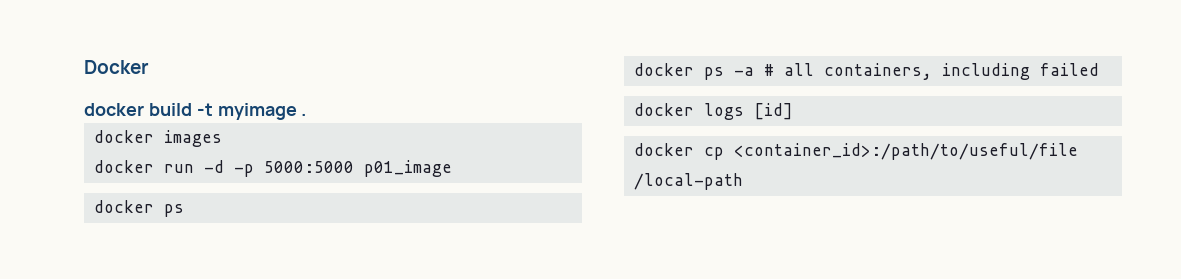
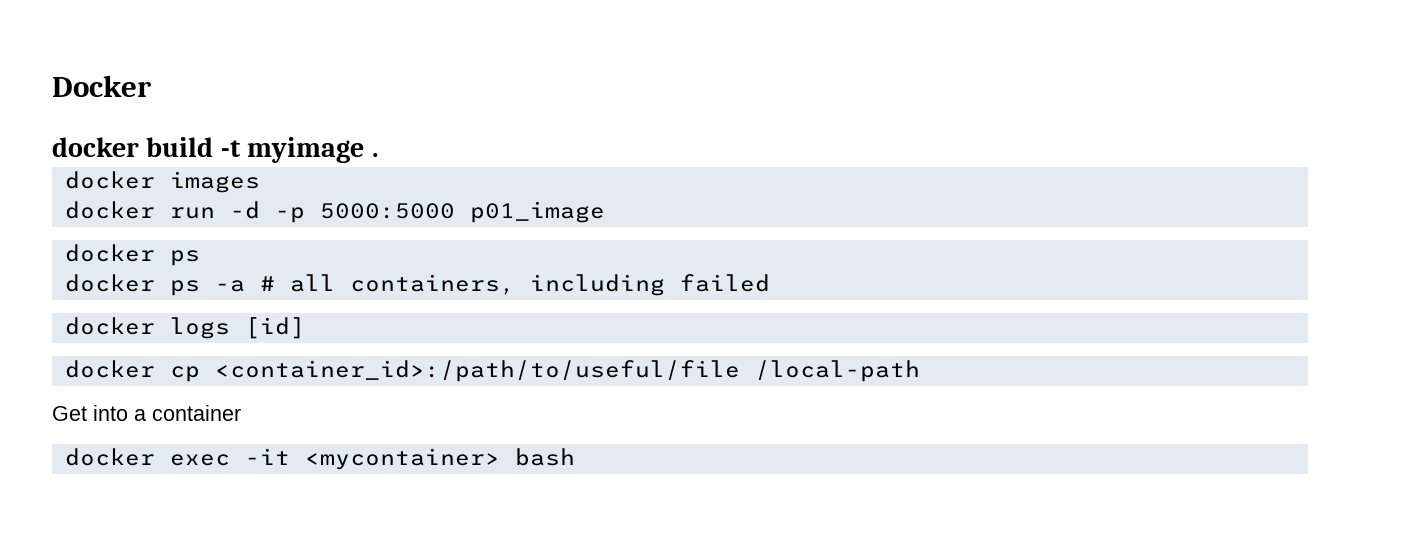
(743, 181) none -> [52,405,241,421] [64,448,575,470] // Get into a container // docker exec -it <mycontainer> bash

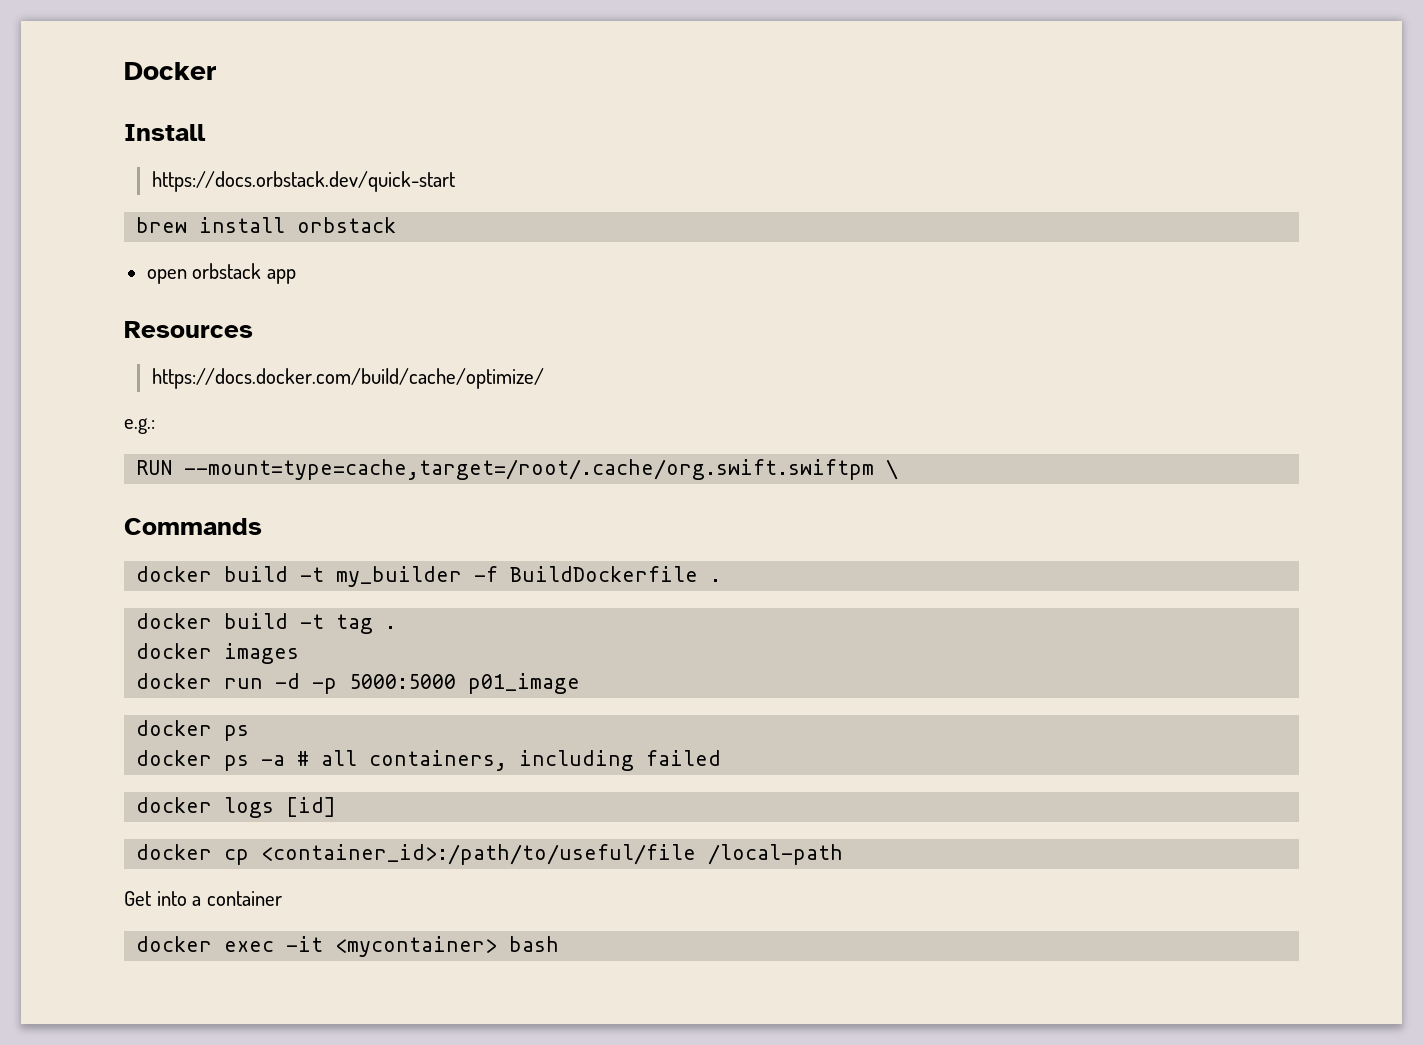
[52,137,365,163] docker build -t myimage -> [124,124,206,141] [151,171,456,192] [136,217,397,233] [146,263,296,284] [124,321,253,338] [151,368,545,389] [124,418,155,434] [136,459,899,480] [124,518,262,535] [136,566,722,587] [136,613,374,634] Install // https://docs.orbstack.dev/quick-start // brew install orbstack // open orbstack app // Resources // https://docs.docker.com/build/cache/optimize/ // e.g.: // RUN --mount=type=cache,target=/root/.cache/org.swift.swiftpm \ // Commands // docker build -t my_builder -f BuildDockerfile . // docker build -t tag

